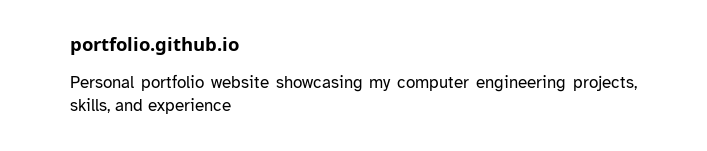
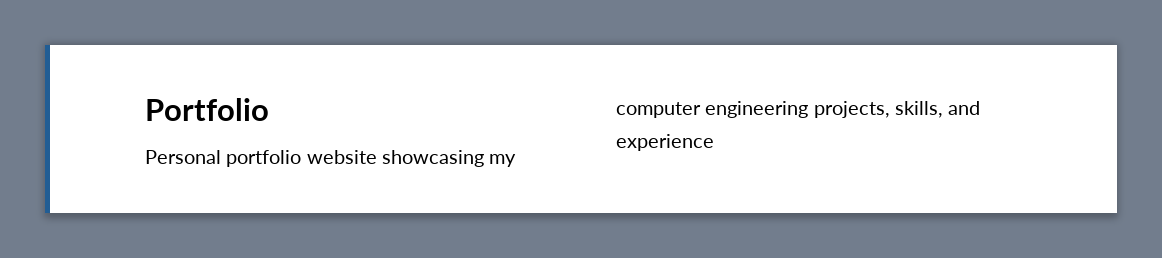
[70,37,239,55] portfolio.github.io -> [145,98,269,121] Portfolio

